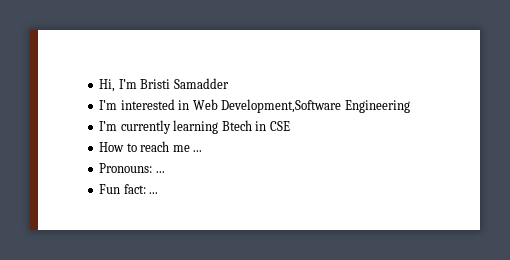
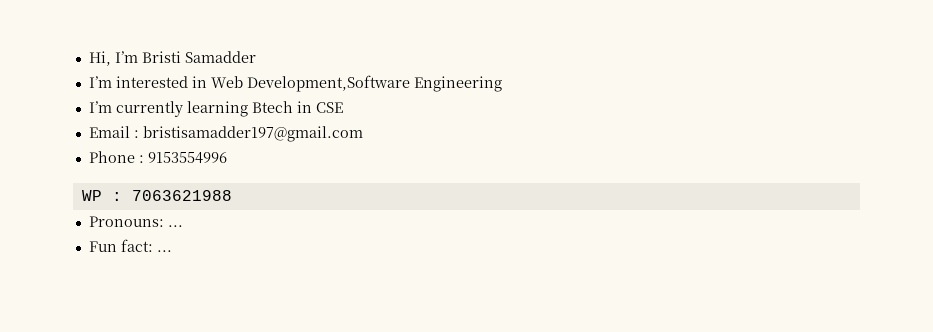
[99,141,203,152] How to reach me ... -> [88,126,363,142] [88,151,227,164] [81,190,232,201] Email : bristisamadder197@gmail.com // Phone : 9153554996 // WP : 7063621988

